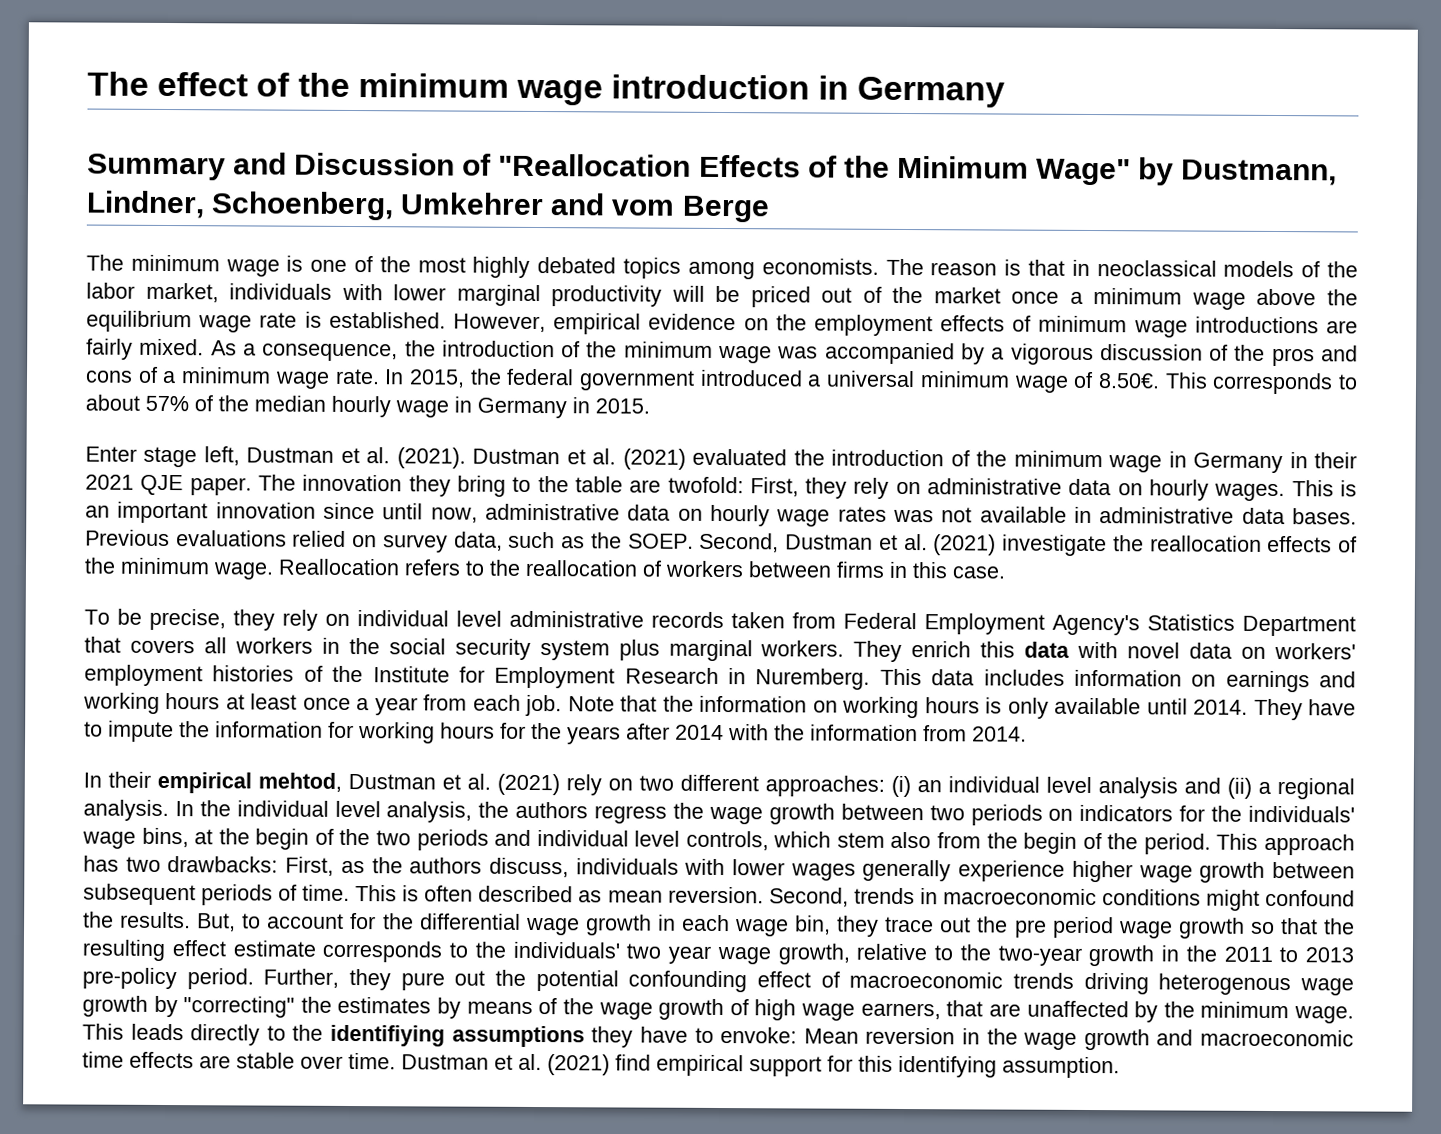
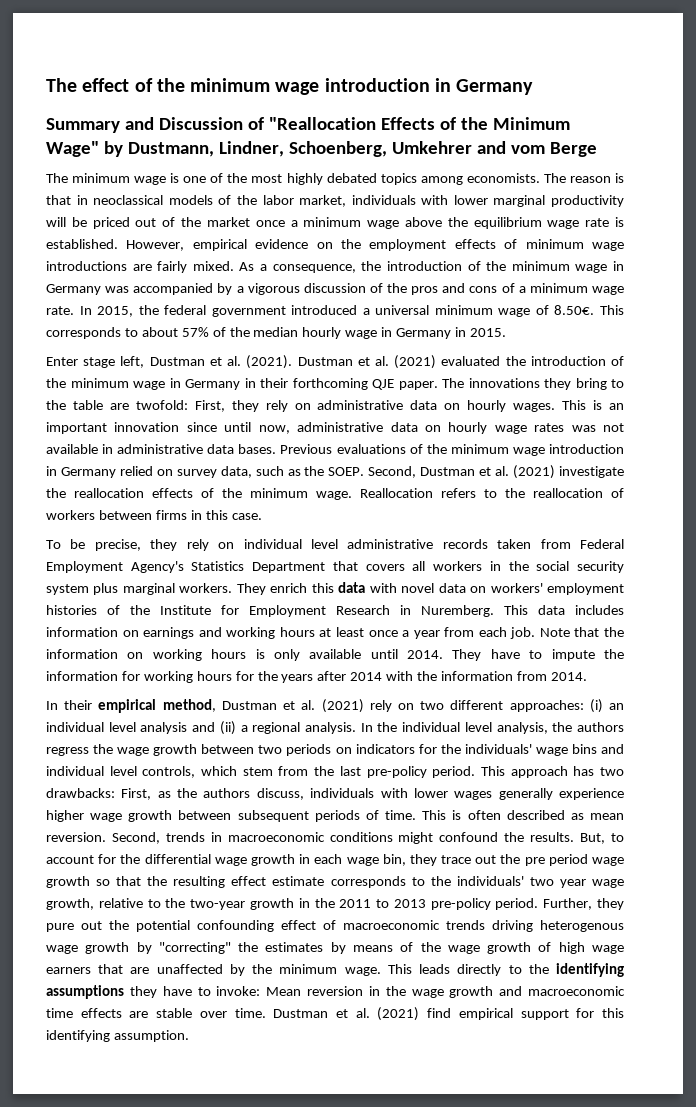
(772, 354) none -> [613,261,625,271] [46,284,101,295] in Germany
[85,474,134,490] 2021 -> [292,378,368,390] forthcoming
[302,474,403,492] innovation -> [468,378,540,388] innovations
(287, 538) none -> [409,444,624,456] [46,466,116,478] of the minimum wage introduction in Germany
[258,772,342,792] mehtod, -> [162,699,216,712] method,
[141,827,489,851] bins, at the begin of the two periods -> [571,744,597,754] bins
[890,831,932,849] also -> (273, 771) none
[1023,832,1139,854] begin of the -> [339,766,427,778] last pre-policy
[860,1002,941,1020] earners, -> [46,967,91,974] earners
[330,1024,446,1047] identifiying -> [556,963,624,977] identifying
[720,1027,798,1044] envoke: -> [216,986,261,996] invoke:

